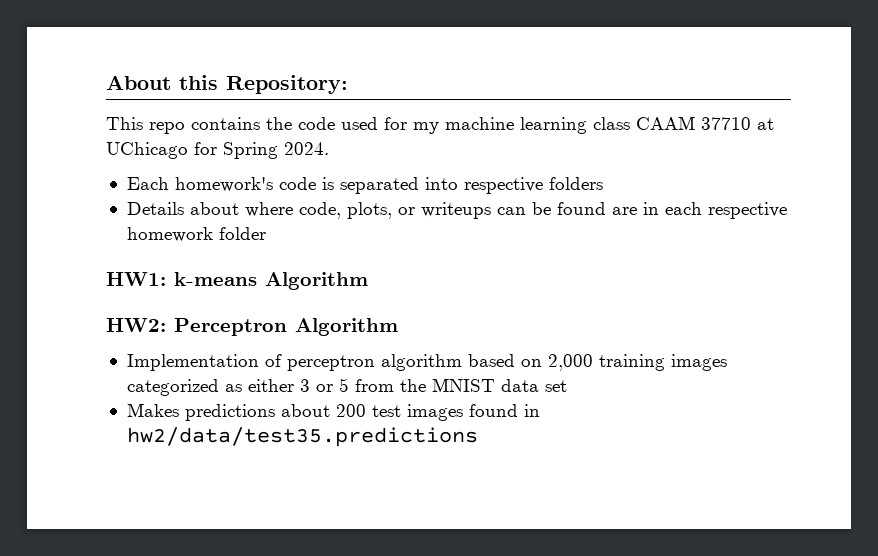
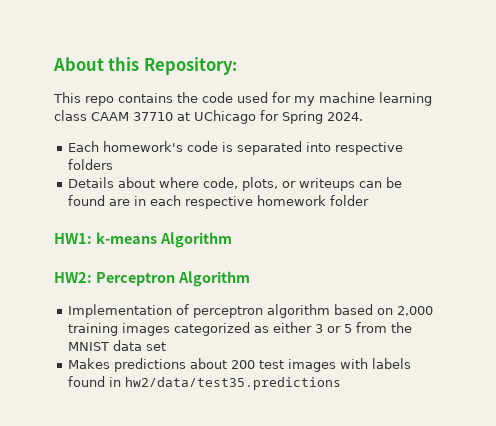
(463, 412) none -> [340,358,412,369] with labels

